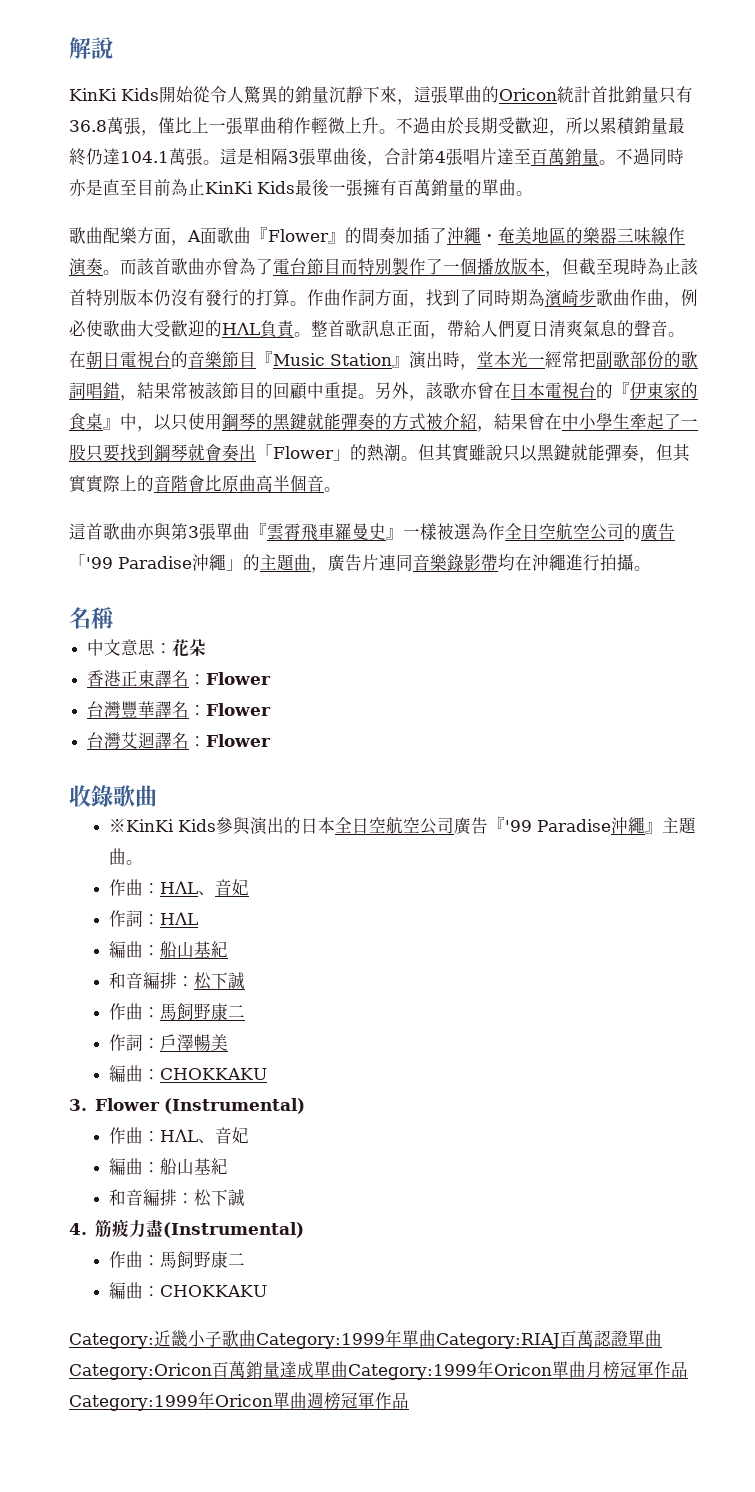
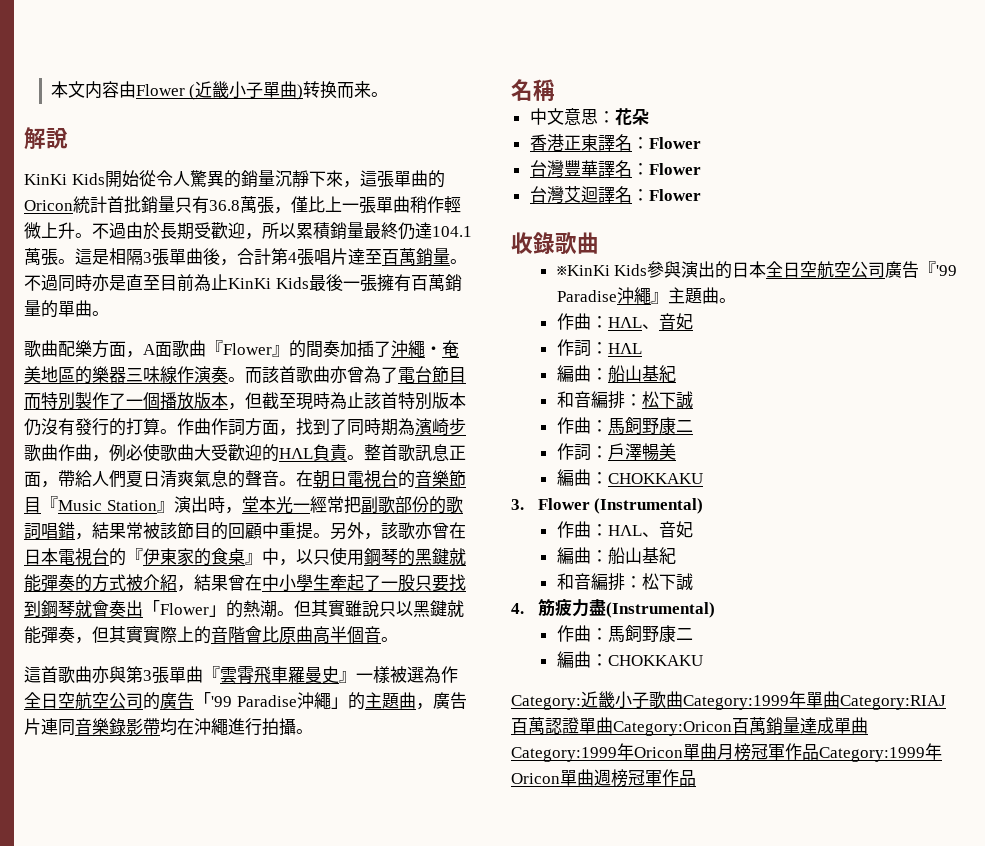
(69, 48) none -> [50,81,389,100] 本文内容由Flower (近畿小子單曲)转换而来。 //

